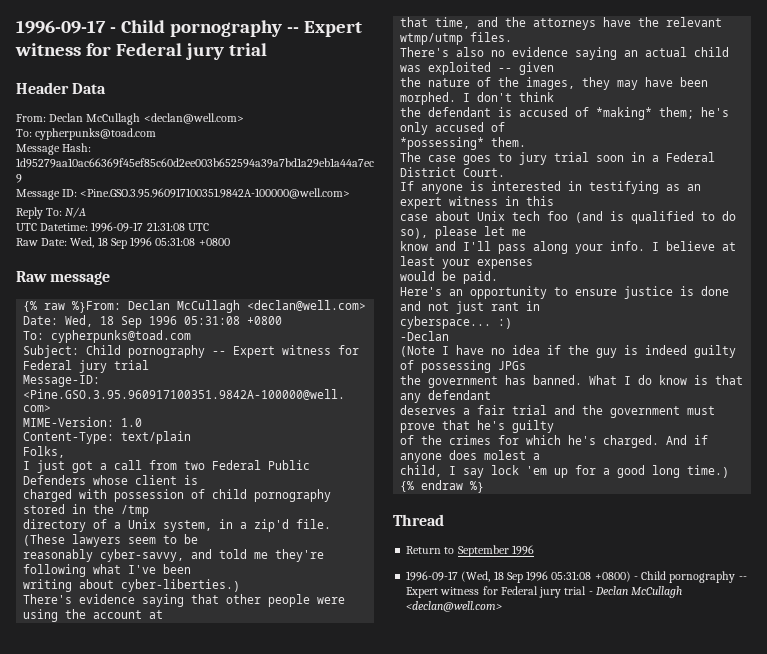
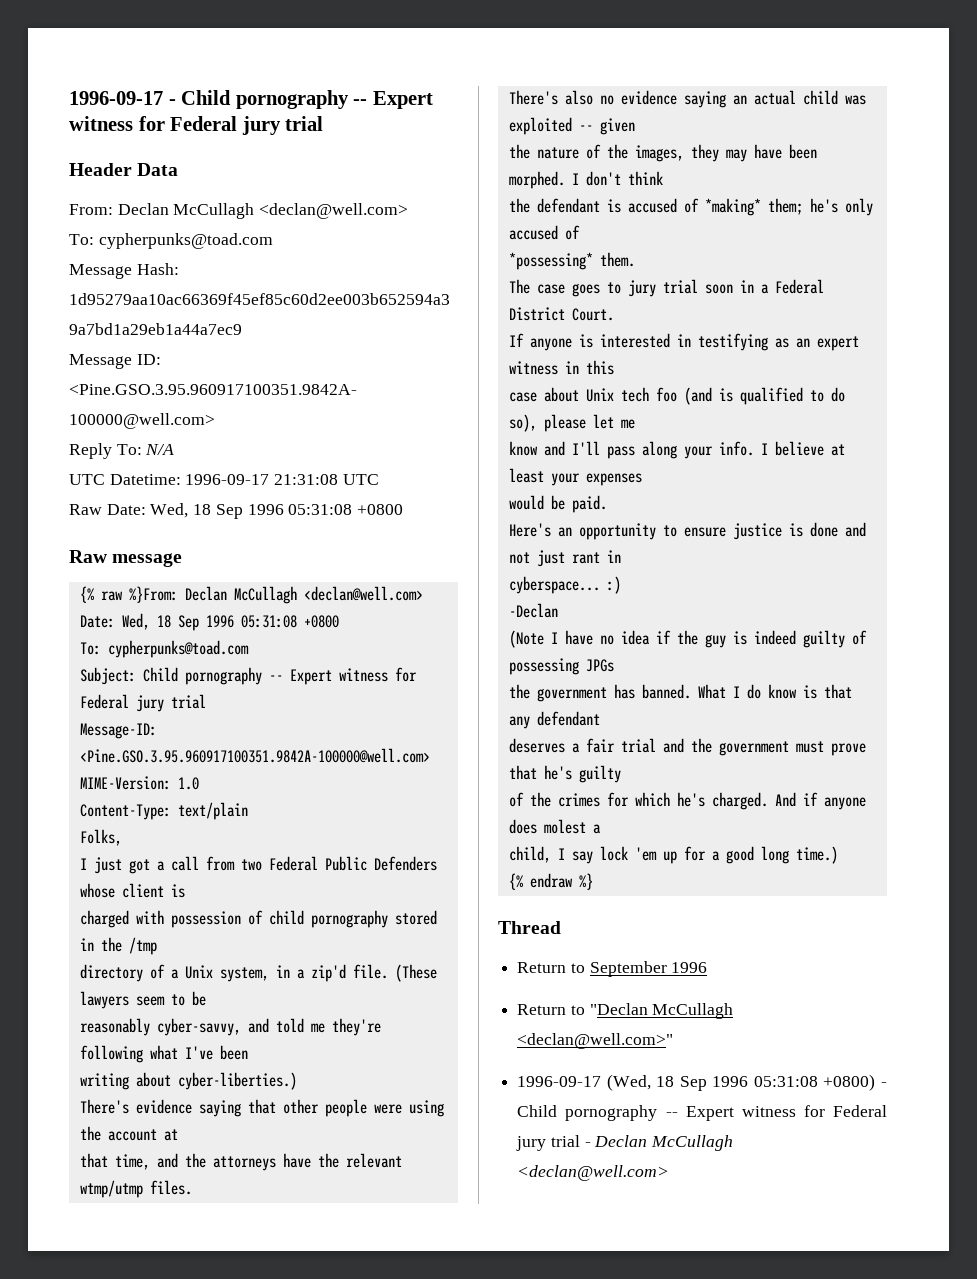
(534, 550) none -> [517,1003,734,1019] [517,1033,674,1049] // Return to "Declan McCullagh <declan@well.com>"

